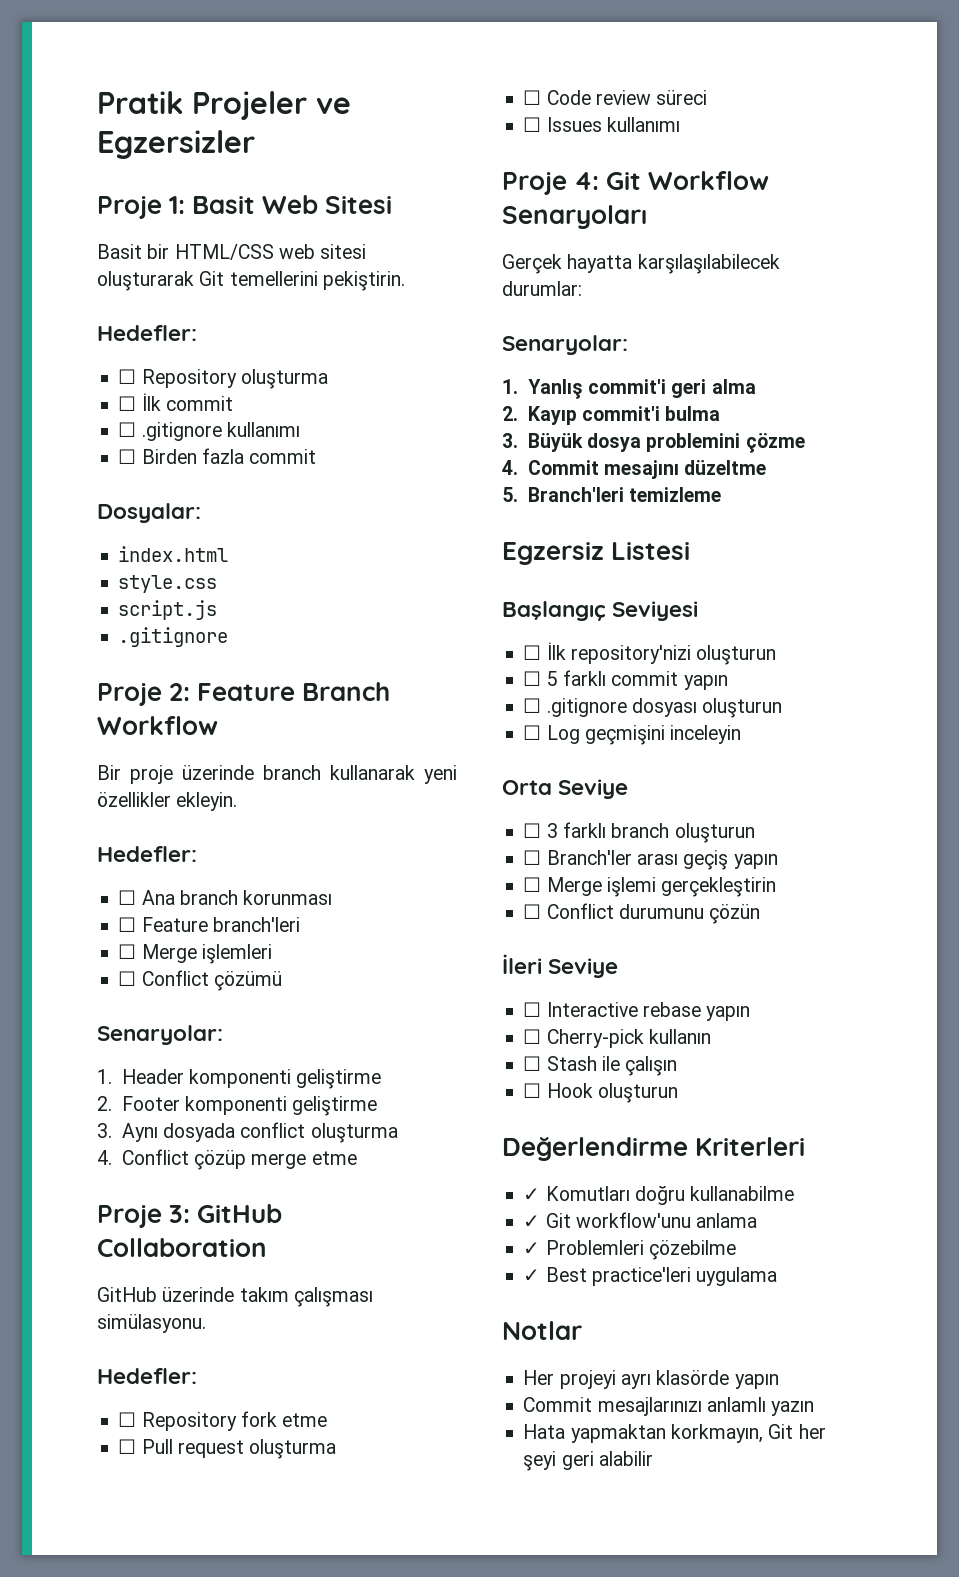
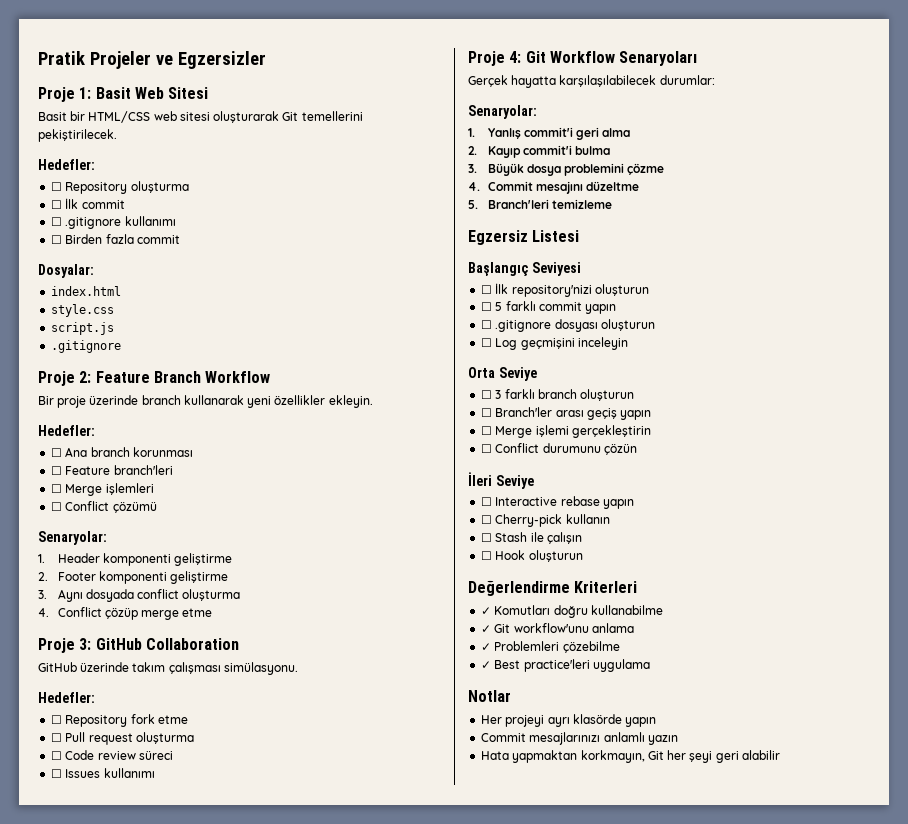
[322,271,405,291] pekiştirin. -> [38,129,117,142] pekiştirilecek.

